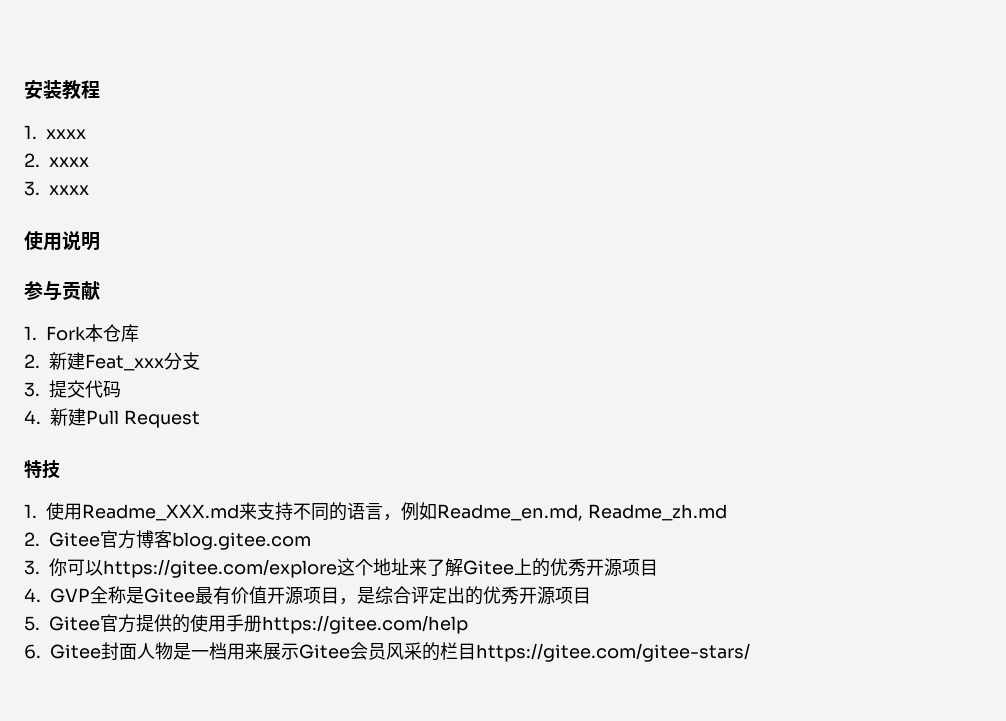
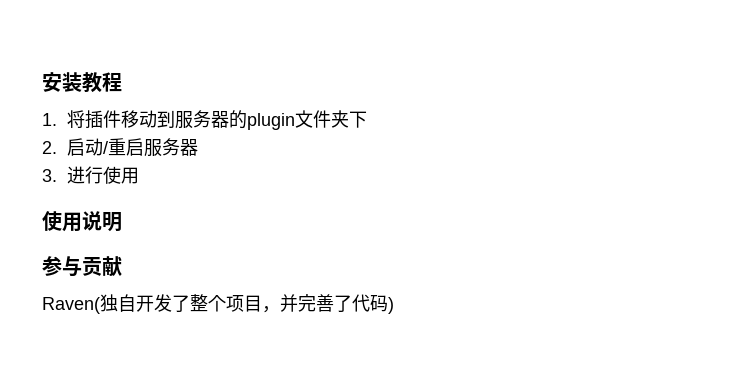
[46,129,86,139] [24,153,89,167] [24,181,89,196] xxxx // 2. xxxx // 3. xxxx -> [67,110,368,130] [42,138,199,157] [42,166,140,184] 将插件移动到服务器的plugin文件夹下 // 2.启动/重启服务器 // 3.进行使用
[24,324,139,342] [24,352,200,371] [24,380,121,398] [24,408,200,428] [24,460,60,479] [24,502,727,521] [24,530,311,550] [24,558,658,578] [24,586,591,605] [24,614,468,634] [24,642,750,662] 1. Fork本仓库 // 2.新建Feat_xxx分支 // 3.提交代码 // 4.新建Pull Request // 特技 // 1.使用Readme_XXX.md来支持不同的语言，例如Readme_en.md, Readme_zh.md // 2. Gitee官方博客blog.gitee.com // 3.你可以https://gitee.com/explore这个地址来了解Gitee上的优秀开源项目 // 4. GVP全称是Gitee最有价值开源项目，是综合评定出的优秀开源项目 // 5. Gitee官方提供的使用手册https://gitee.com/help // 6. Gitee封面人物是一档用来展示Gitee会员风采的栏目https://gitee.com/gitee-stars/ -> [42,294,394,314] Raven(独自开发了整个项目，并完善了代码)

